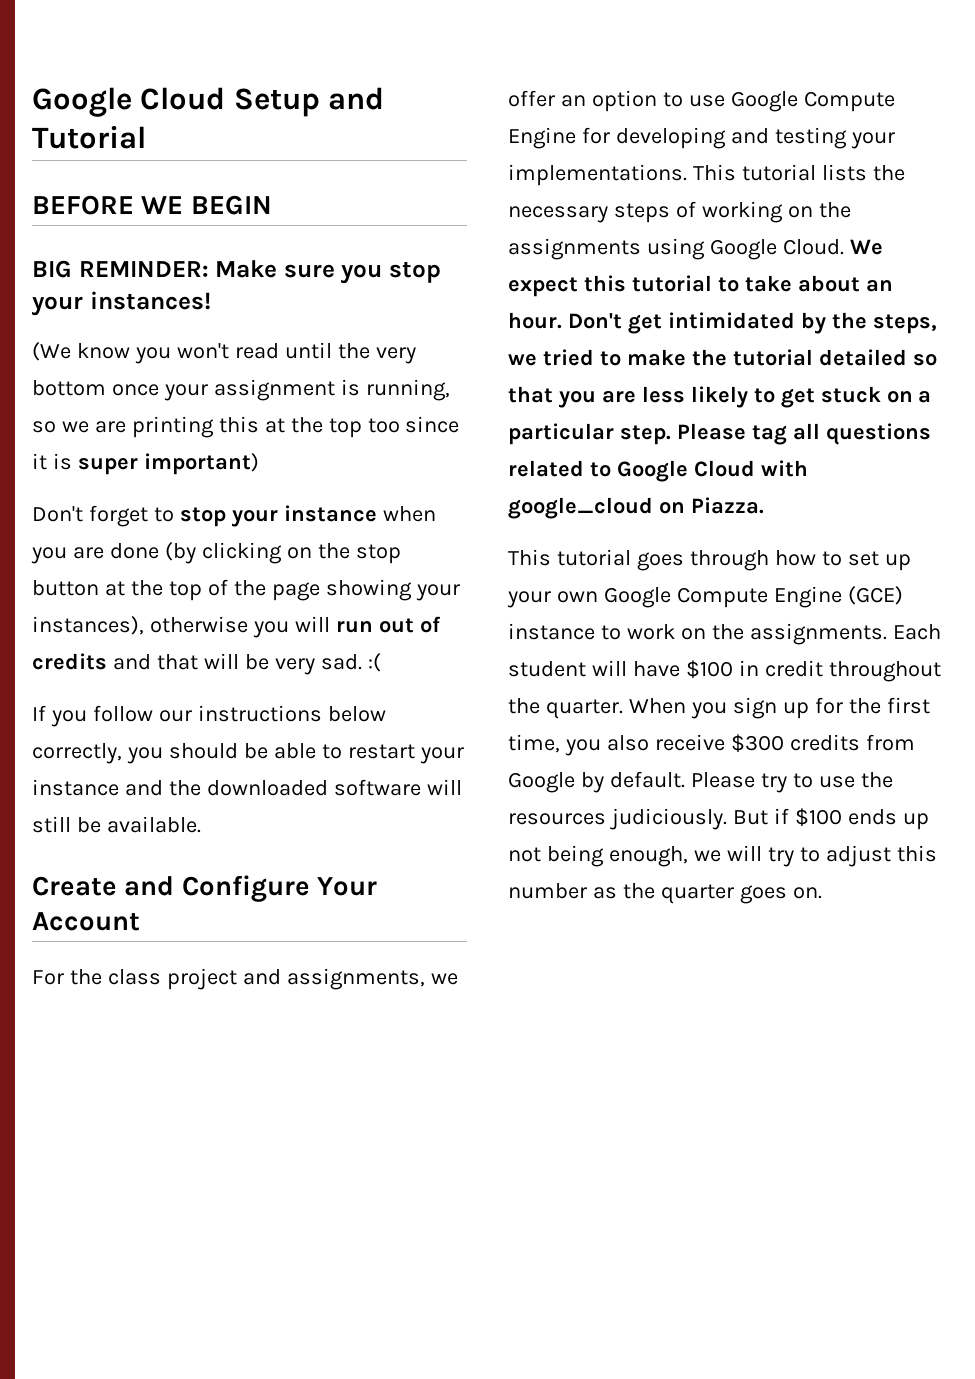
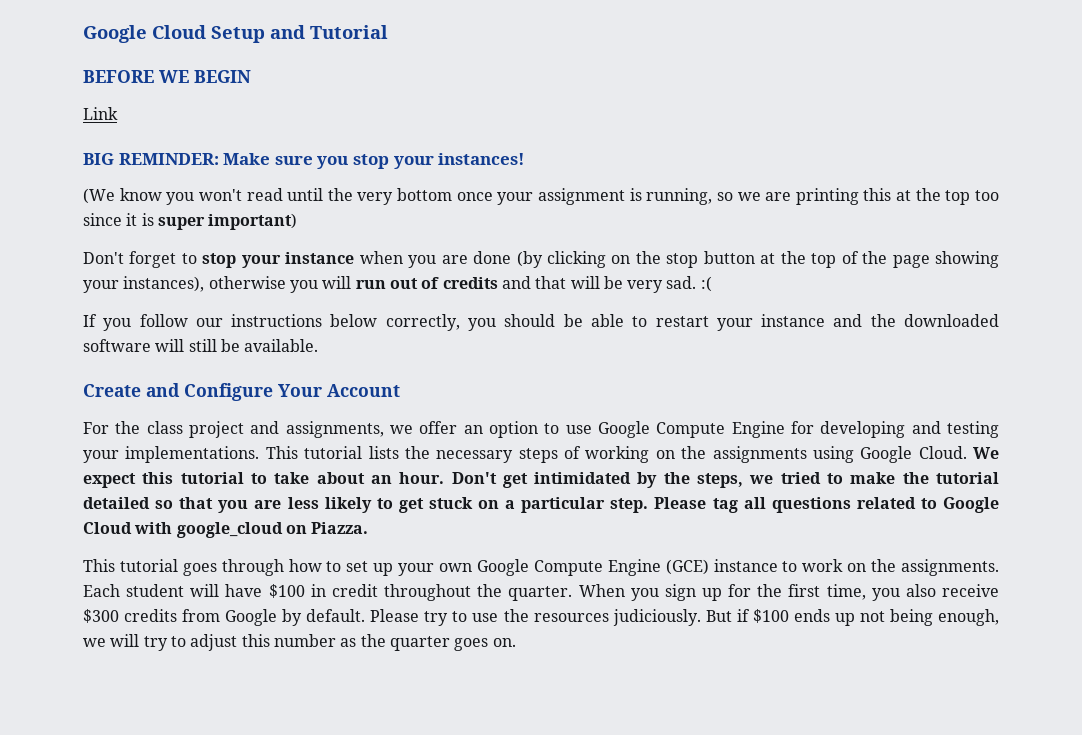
(272, 205) none -> [83,107,118,120] // Link

